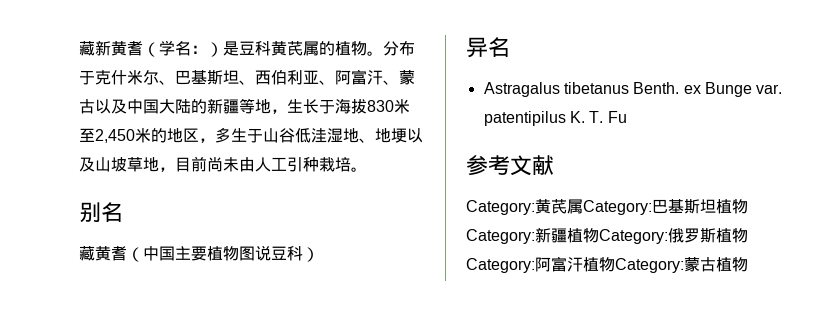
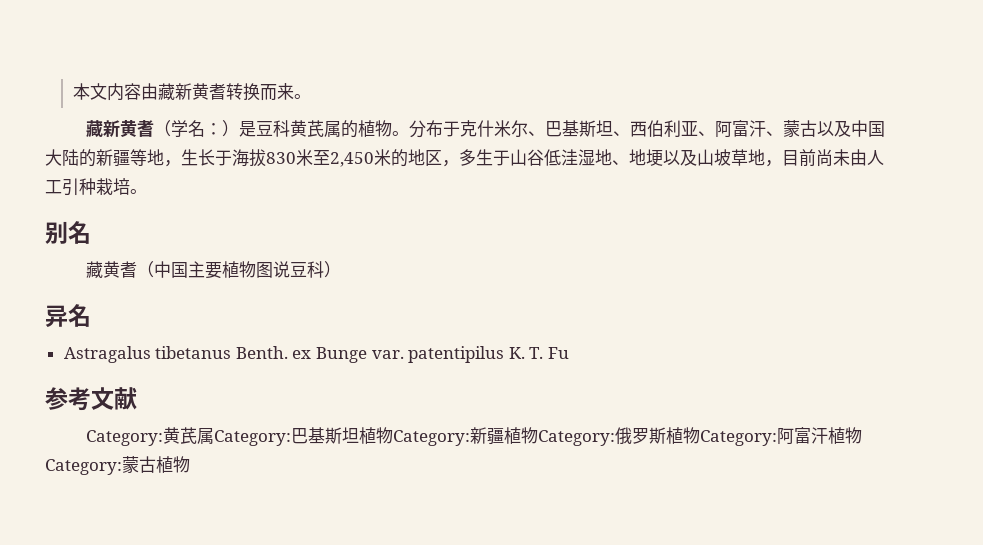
(79, 48) none -> [72,83,311,101] 本文内容由藏新黄耆转换而来。 //

